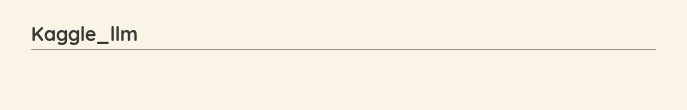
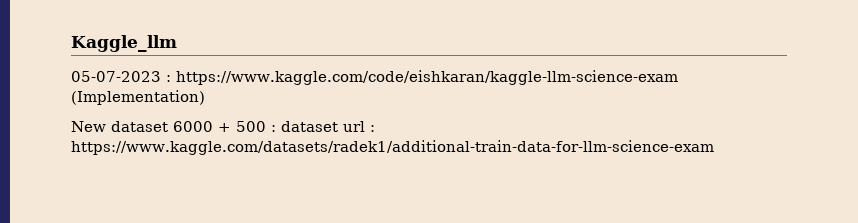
(138, 35) none -> [71,70,678,85] [71,90,205,105] [71,121,375,132] [71,140,714,155] // 05-07-2023 : https://www.kaggle.com/code/eishkaran/kaggle-llm-science-exam (Implementation) // New dataset 6000 + 500 : dataset url : https://www.kaggle.com/datasets/radek1/additional-train-data-for-llm-science-exam

